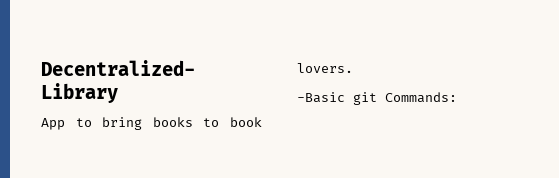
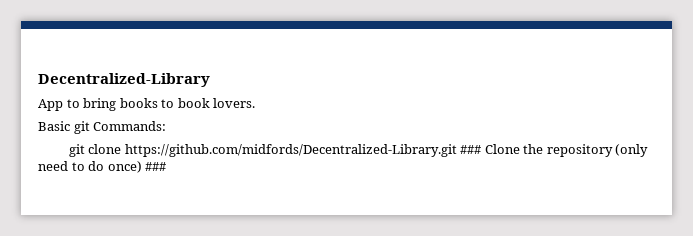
[297,92,345,103] -Basic -> [38,121,70,131] Basic
(457, 97) none -> [68,144,649,157] [38,161,167,173] // git clone https://github.com/midfords/Decentralized-Library.git ### Clone the repository (only need to do once) ###

